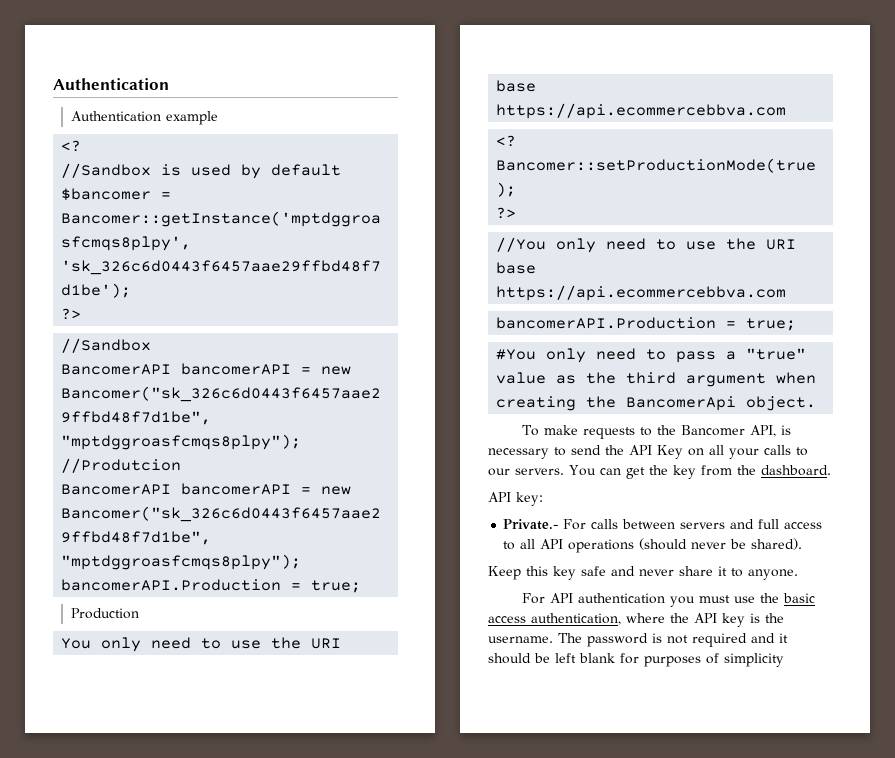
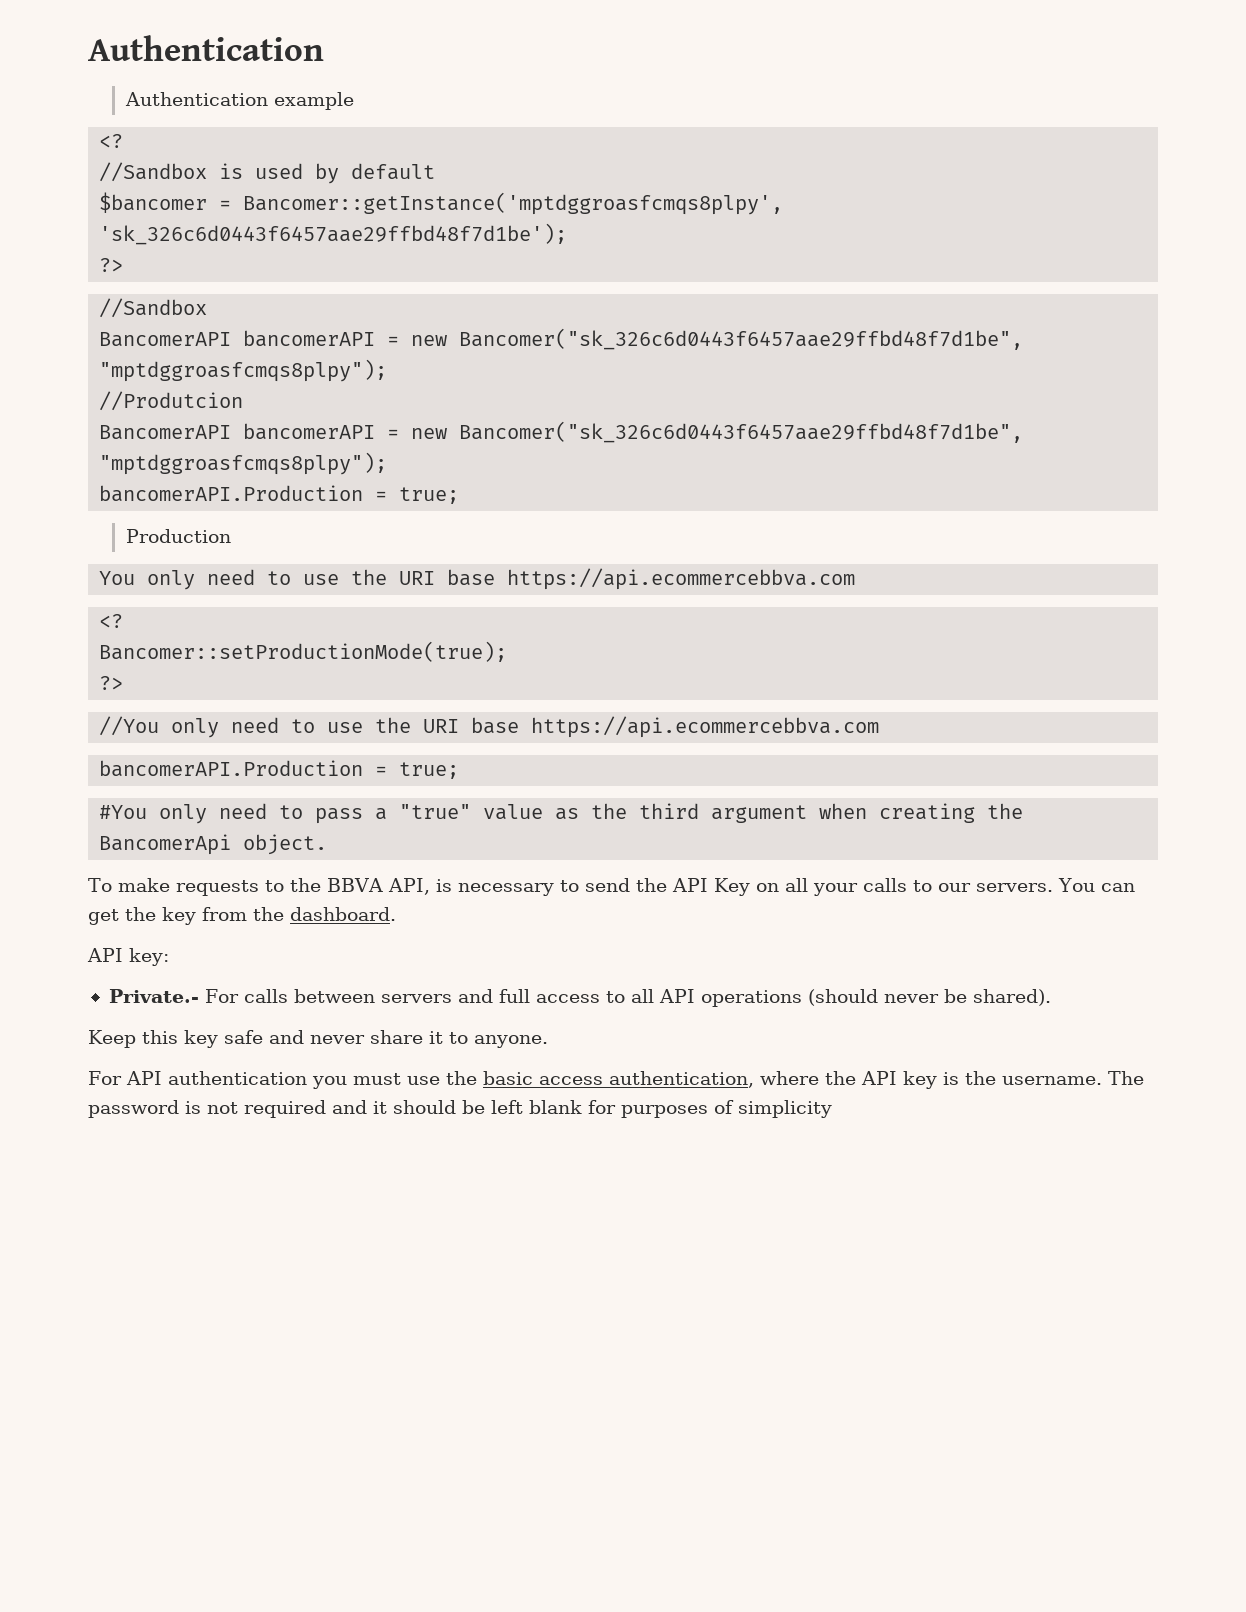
[681,425,746,436] Bancomer -> [326,878,383,892] BBVA

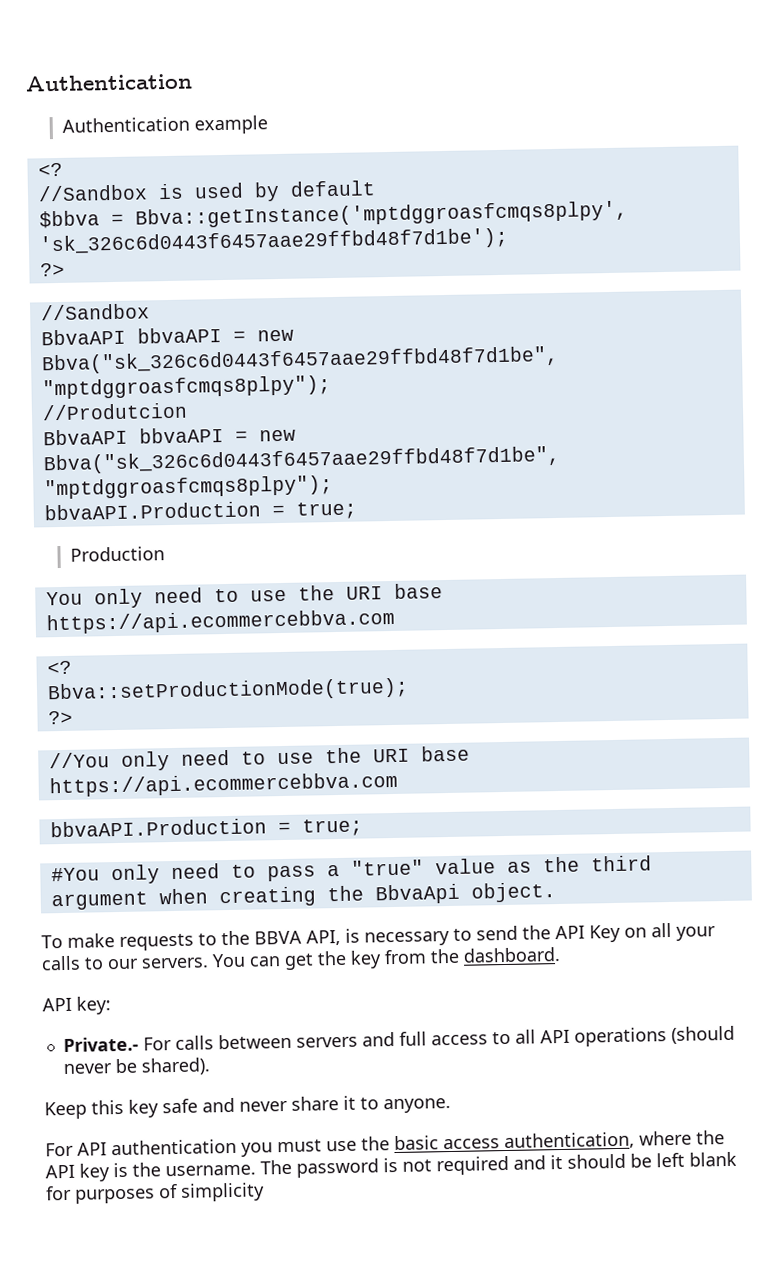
[99,192,784,215] $bancomer = Bancomer::getInstance('mptdggroasfcmqs8plpy', -> [38,200,628,229] $bbva = Bbva::getInstance('mptdggroasfcmqs8plpy',
[99,328,1024,350] BancomerAPI bancomerAPI = new Bancomer("sk_326c6d0443f6457aae29ffbd48f7d1be", -> [40,327,294,346] [40,345,559,375] BbvaAPI bbvaAPI = new Bbva("sk_326c6d0443f6457aae29ffbd48f7d1be",
[99,421,1024,443] [99,452,388,475] [99,485,364,502] BancomerAPI bancomerAPI = new Bancomer("sk_326c6d0443f6457aae29ffbd48f7d1be", "mptdggroasfcmqs8plpy"); // bancomerAPI.Production -> [42,427,296,446] [42,445,560,475] [43,475,333,500] [43,501,261,521] BbvaAPI bbvaAPI = new Bbva("sk_326c6d0443f6457aae29ffbd48f7d1be", "mptdggroasfcmqs8plpy"); // bbvaAPI.Production
[99,641,508,662] Bancomer::setProductionMode(true); -> [46,677,409,704] Bbva::setProductionMode(true);
[99,760,364,777] bancomerAPI.Production -> [49,818,267,838] bbvaAPI.Production
[99,834,232,855] BancomerApi -> [374,883,460,905] BbvaApi

